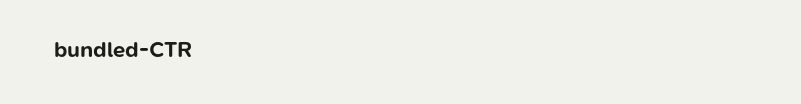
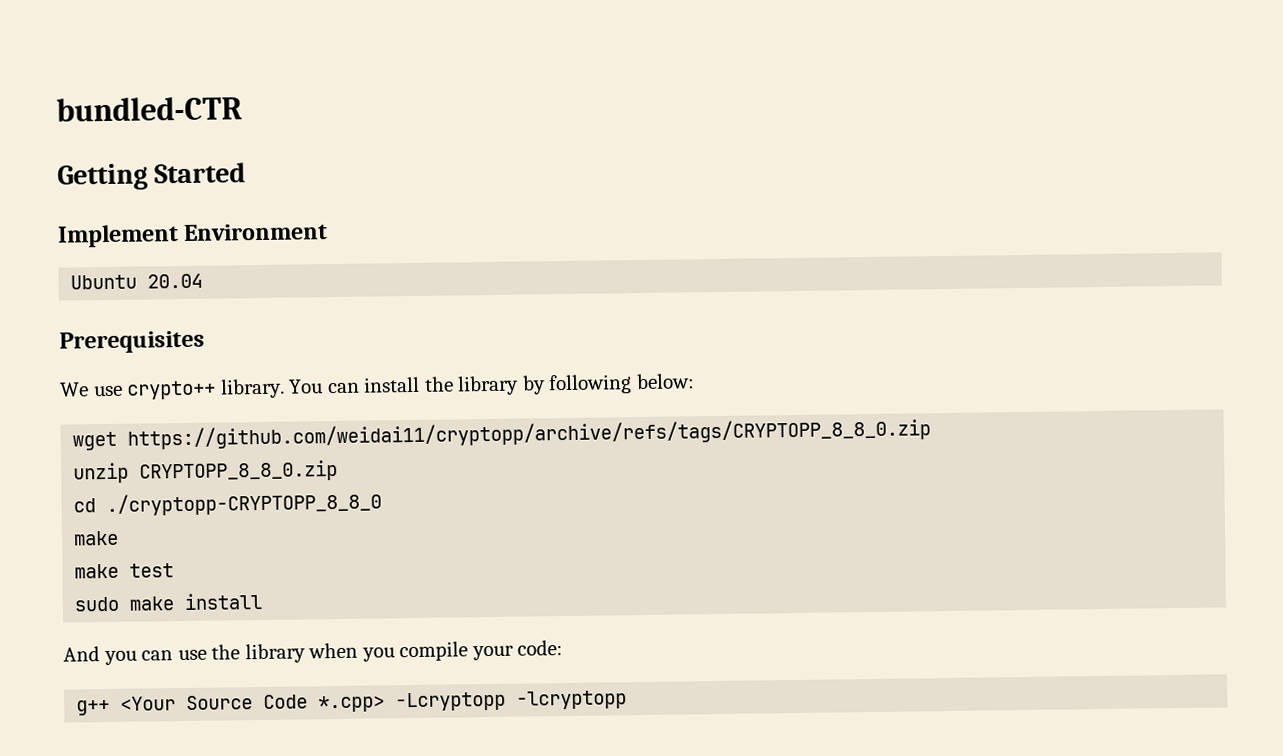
(192, 49) none -> [57,162,247,191] [57,223,329,248] [70,273,204,290] [59,330,205,354] [60,373,695,400] [72,418,932,451] [73,459,339,484] [73,491,383,517] [73,530,120,546] [74,563,175,579] [74,592,263,612] [63,640,564,666] [76,690,628,716] // Getting Started // Implement Environment // Ubuntu 20.04 // Prerequisites // We use crypto++ library. You can install the library by following below: // wget https://github.com/weidai11/cryptopp/archive/refs/tags/CRYPTOPP_8_8_0.zip // unzip CRYPTOPP_8_8_0.zip // cd ./cryptopp-CRYPTOPP_8_8_0 // make // make test // sudo make install // And you can use the library when you compile your code: // g++ <Your Source Code *.cpp> -Lcryptopp -lcryptopp

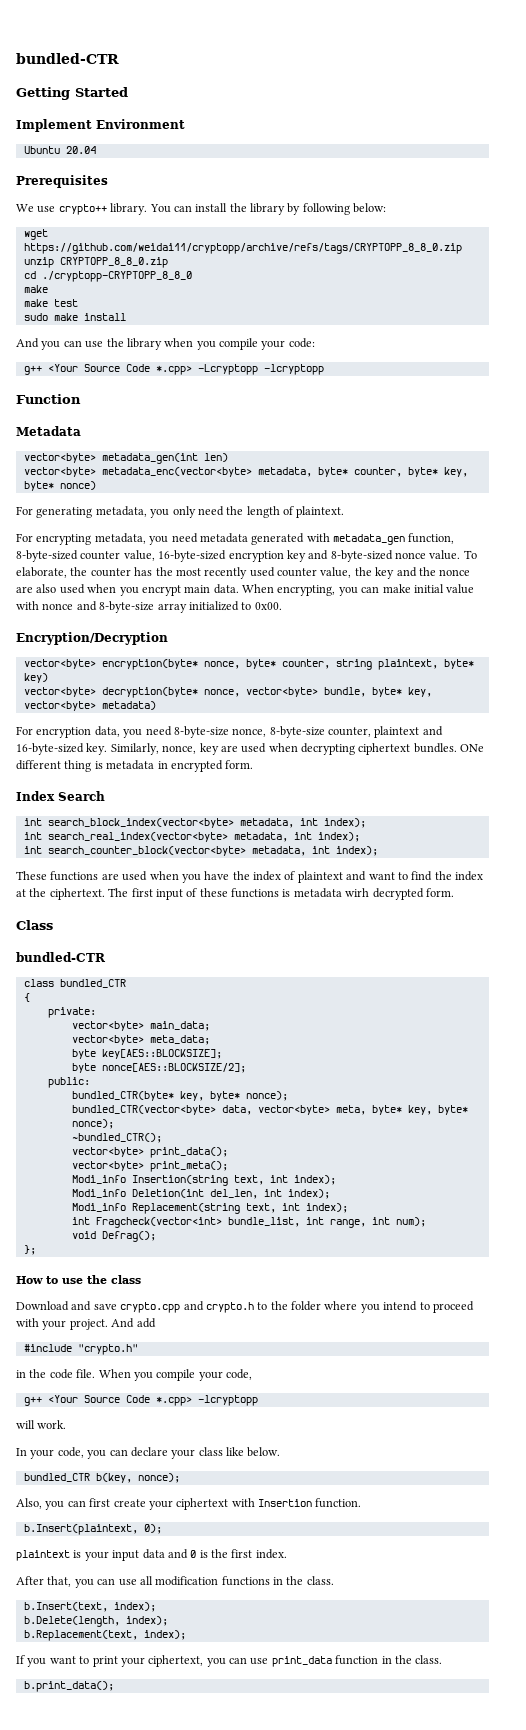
(628, 700) none -> [16,394,81,404] [16,426,81,436] [23,453,228,464] [23,467,468,477] [23,481,96,491] [16,506,345,518] [16,533,455,545] [16,550,477,562] [16,567,471,579] [16,584,475,596] [16,601,282,613] [16,632,168,645] [23,659,474,670] [23,673,48,683] [23,687,432,698] [23,701,156,711] [16,726,443,738] [16,743,485,755] [16,760,254,772] [16,791,105,801] [23,818,366,828] [23,832,360,842] [23,846,378,856] [16,871,483,883] [16,888,454,900] [16,920,53,930] [16,952,106,962] [23,979,126,988] [23,993,30,1002] [47,1007,96,1018] [71,1021,210,1031] [71,1035,210,1045] [71,1049,222,1059] [71,1063,246,1073] [47,1077,90,1088] [71,1091,288,1101] [71,1105,468,1115] [71,1119,114,1129] [71,1133,162,1143] [71,1147,228,1158] [71,1161,228,1172] [71,1175,336,1186] [71,1189,330,1199] [71,1203,348,1214] [71,1217,426,1228] [71,1231,156,1242] [23,1245,36,1255] [16,1275,141,1284] [16,1301,474,1313] [16,1318,156,1330] [23,1344,138,1355] [16,1369,252,1381] [23,1395,258,1406] [16,1420,67,1429] [16,1447,281,1459] [23,1473,180,1483] [16,1498,362,1510] [23,1524,162,1535] [16,1549,287,1561] [16,1576,334,1588] [23,1602,156,1612] [23,1616,168,1627] [23,1630,186,1641] [16,1655,443,1667] [23,1681,114,1692] // Function // Metadata // vector<byte> metadata_gen(int len) // vector<byte> metadata_enc(vector<byte> metadata, byte* counter, byte* key, byte* nonce) // For generating metadata, you only need the length of plaintext. // For encrypting metadata, you need metadata generated with metadata_gen function, 8-byte-sized counter value, 16-byte-sized encryption key and 8-byte-sized nonce value. To elaborate, the counter has the most recently used counter value, the key and the nonce are also used when you encrypt main data. When encrypting, you can make initial value with nonce and 8-byte-size array initialized to 0x00. // Encryption/Decryption // vector<byte> encryption(byte* nonce, byte* counter, string plaintext, byte* key) // vector<byte> decryption(byte* nonce, vector<byte> bundle, byte* key, vector<byte> metadata) // For encryption data, you need 8-byte-size nonce, 8-byte-size counter, plaintext and 16-byte-sized key. Similarly, nonce, key are used when decrypting ciphertext bundles. ONe different thing is metadata in encrypted form. // Index Search // int search_block_index(vector<byte> metadata, int index); // int search_real_index(vector<byte> metadata, int index); // int search_counter_block(vector<byte> metadata, int index); // These functions are used when you have the index of plaintext and want to find the index at the ciphertext. The first input of these functions is metadata wirh decrypted form. // Class // bundled-CTR // class bundled_CTR // { // private: // vector<byte> main_data; // vector<byte> meta_data; // byte key[AES::BLOCKSIZE]; // byte nonce[AES::BLOCKSIZE/2]; // public: // bundled_CTR(byte* key, byte* nonce); // bundled_CTR(vector<byte> data, vector<byte> meta, byte* key, byte* nonce); // ~bundled_CTR(); // vector<byte> print_data(); // vector<byte> print_meta(); // Modi_info Insertion(string text, int index); // Modi_info Deletion(int del_len, int index); // Modi_info Replacement(string text, int index); // int Fragcheck(vector<int> bundle_list, int range, int num); // void Defrag(); // }; // How to use the class // Download and save crypto.cpp and crypto.h to the folder where you intend to proceed with your project. And add // #include "crypto.h" // in the code file. When you compile your code, // g++ <Your Source Code *.cpp> -lcryptopp // will work. // In your code, you can declare your class like below. // bundled_CTR b(key, nonce); // Also, you can first create your ciphertext with Insertion function. // b.Insert(plaintext, 0); // plaintext is your input data and 0 is the first index. // After that, you can use all modification functions in the class. // b.Insert(text, index); // b.Delete(length, index); // b.Replacement(text, index); // If you want to print your ciphertext, you can use print_data function in the class. // b.print_data();

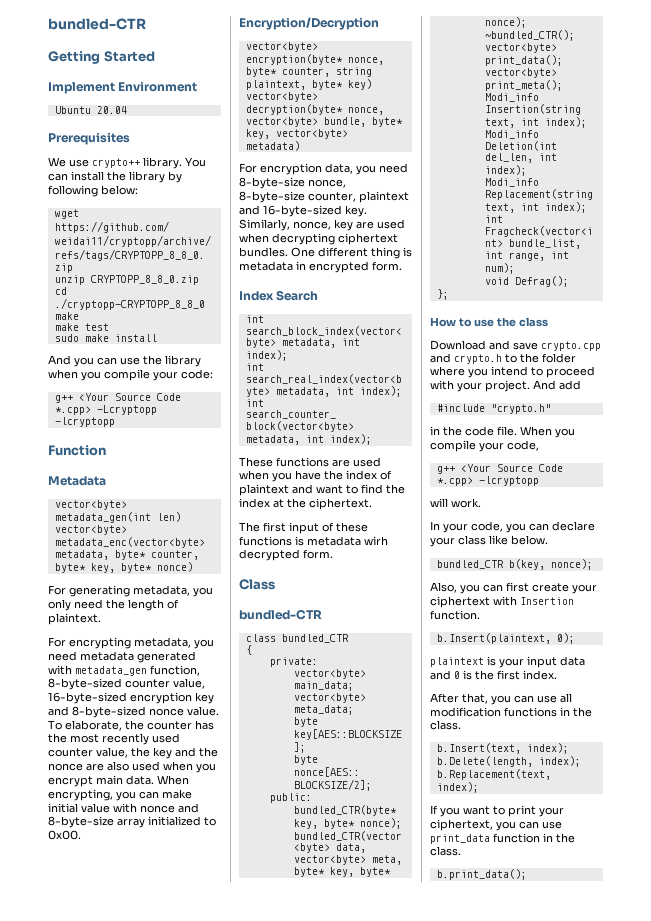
[460,744,485,752] ONe -> [291,247,315,257] One
(105, 894) none -> (372, 504) //

